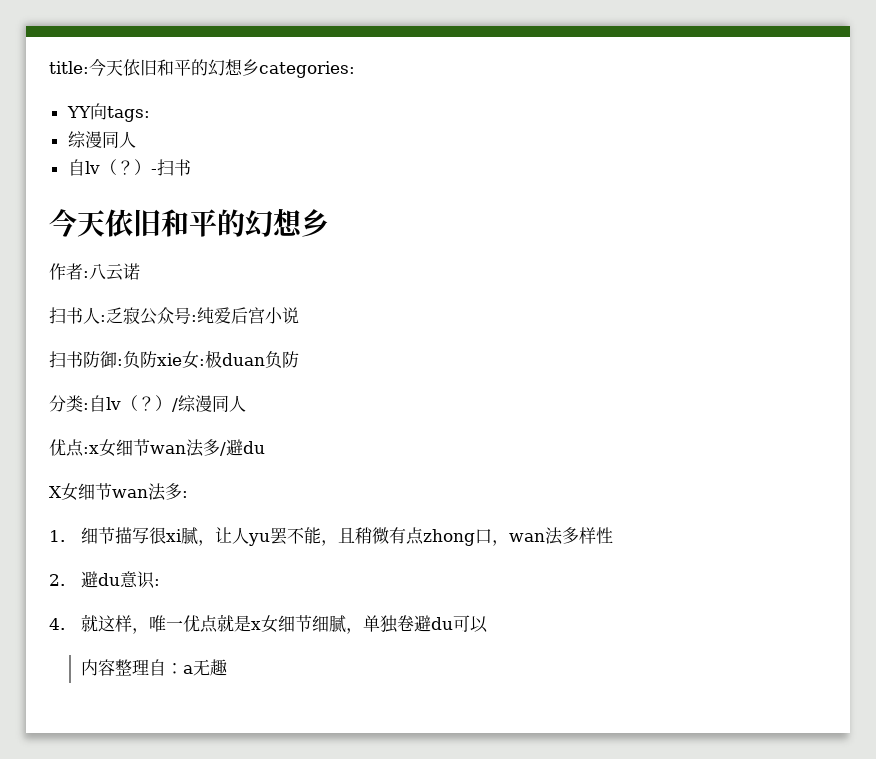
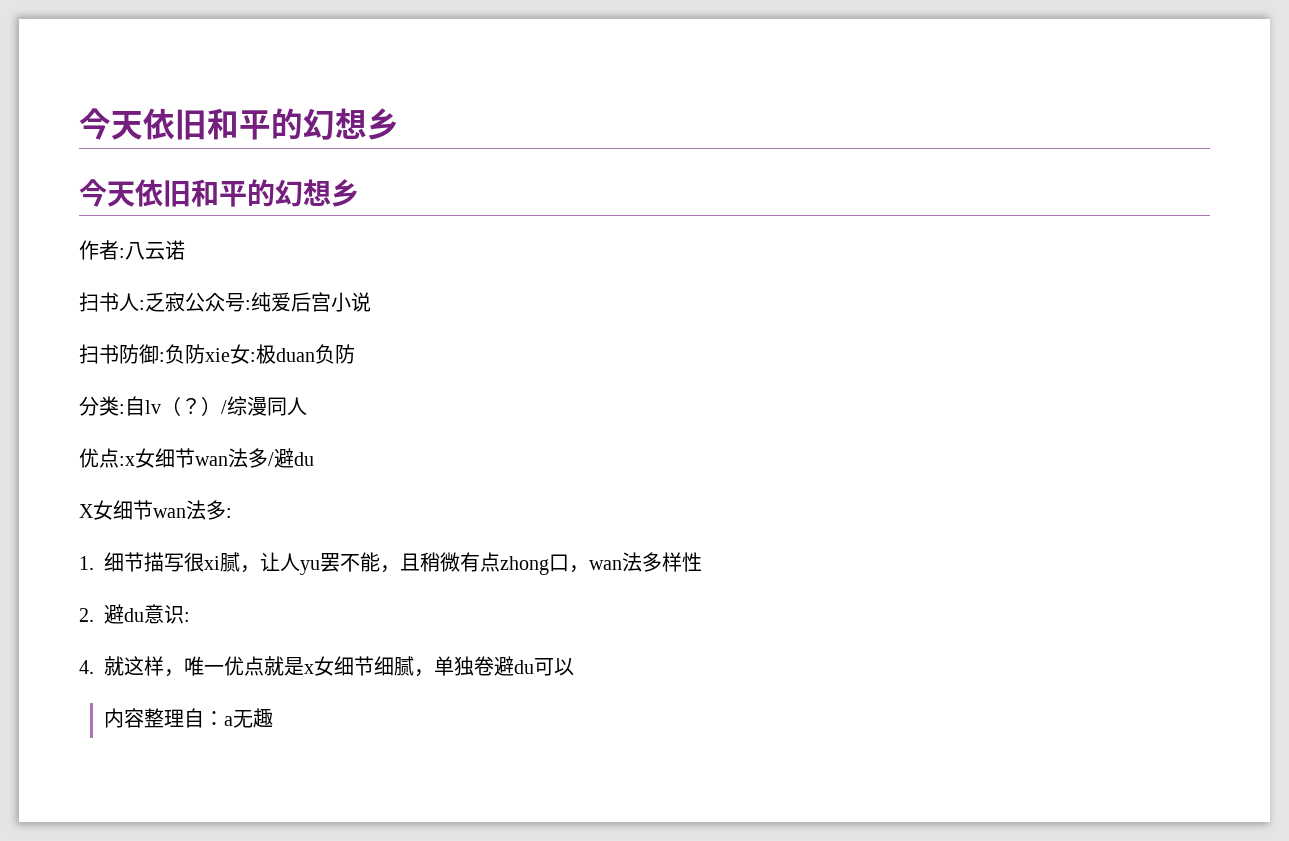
[49,58,355,78] [66,103,150,122] [67,131,136,148] [67,159,191,176] title:今天依旧和平的幻想乡categories: // YY向tags: // 综漫同人 // 自lv（？）-扫书 -> [79,108,399,140] 今天依旧和平的幻想乡

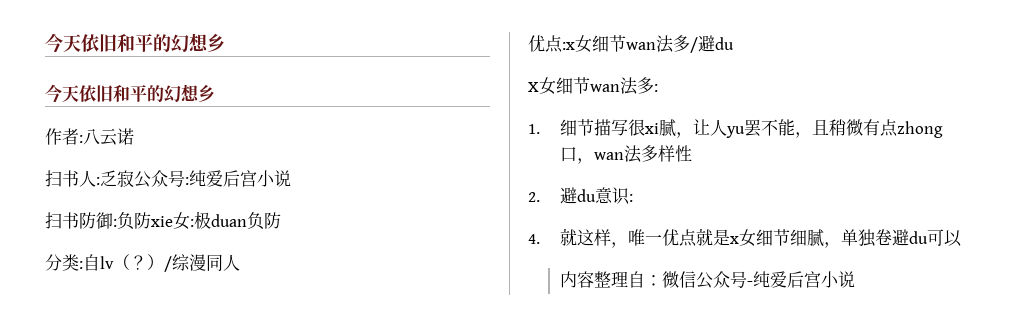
[224,708,274,728] a无趣 -> [661,271,855,289] 微信公众号-纯爱后宫小说

